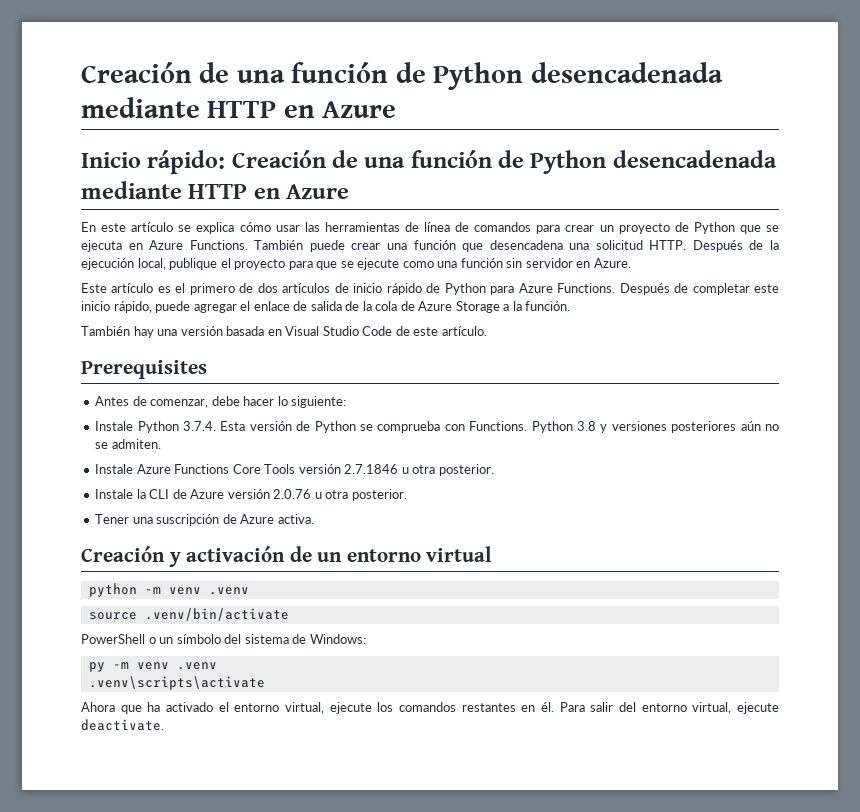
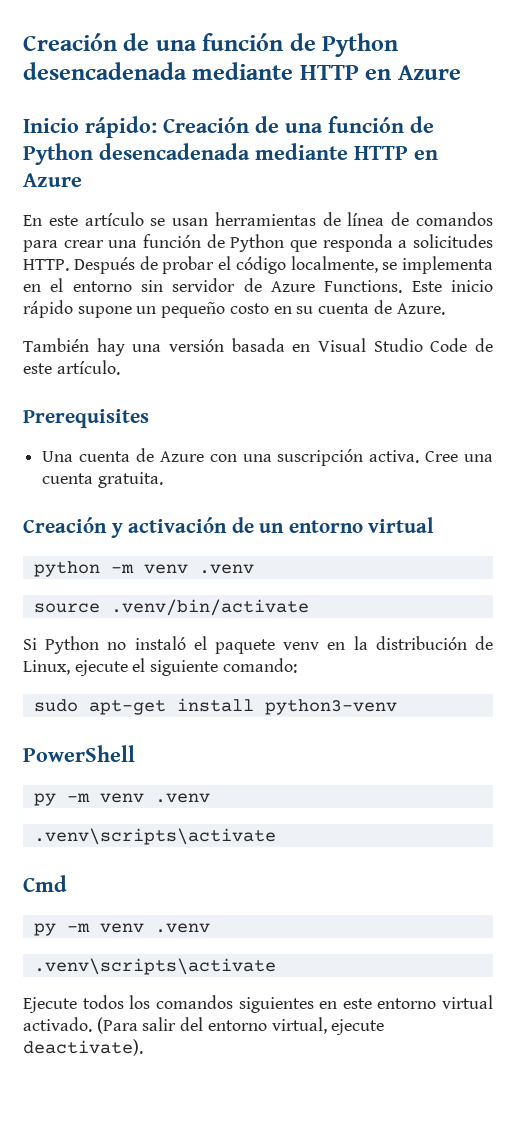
[196,222,320,234] explica cómo usar las -> [172,218,209,226] usan
[599,223,670,234] un proyecto -> [108,234,201,248] una función
[766,225,780,232] [81,240,779,252] [81,258,631,270] [81,283,780,295] [81,301,571,313] se ejecuta en Azure Functions. También puede crear una función que desencadena una solicitud HTTP. Después de la ejecución local, publique el proyecto para que se ejecute como una función sin servidor en Azure. // Este artículo es el primero de dos artículos de inicio rápido de Python para Azure Functions. Después de completar este inicio rápido, puede agregar el enlace de salida de la cola de Azure Storage a la función. -> [322,234,494,252] [23,256,493,274] [23,278,493,293] [23,300,445,318] responda a solicitudes HTTP. Después de probar el código localmente, se implementa en el entorno sin servidor de Azure Functions. Este inicio rápido supone un pequeño costo en su cuenta de Azure.
[95,396,347,408] [95,421,779,433] [95,439,161,449] [95,464,494,476] [95,489,407,501] [95,514,314,526] Antes de comenzar, debe hacer lo siguiente: // Instale Python 3.7.4. Esta versión de Python se comprueba con Functions. Python 3.8 y versiones posteriores aún no se admiten. // Instale Azure Functions Core Tools versión 2.7.1846 u otra posterior. // Instale la CLI de Azure versión 2.0.76 u otra posterior. // Tener una suscripción de Azure activa. -> [42,448,493,466] [42,472,163,488] Una cuenta de Azure con una suscripción activa. Cree una cuenta gratuita.
[81,634,366,644] [88,662,217,672] [88,676,265,690] [81,702,585,714] PowerShell o un símbolo del sistema de Windows: // py -m venv .venv // .venv\scripts\activate // Ahora que ha activado el entorno virtual, ejecute los comandos restantes en él. Para -> [23,636,493,654] [23,658,297,676] [33,698,397,715] [23,745,135,762] [33,793,210,806] [33,828,276,845] [23,875,67,892] [33,923,210,936] [33,958,276,975] [23,995,493,1013] [23,1017,138,1034] Si Python no instaló el paquete venv en la distribución de Linux, ejecute el siguiente comando: // sudo apt-get install python3-venv // PowerShell // py -m venv .venv // .venv\scripts\activate // Cmd // py -m venv .venv // .venv\scripts\activate // Ejecute todos los comandos siguientes en este entorno virtual activado. (Para
[81,719,164,731] deactivate. -> [23,1039,143,1056] deactivate).

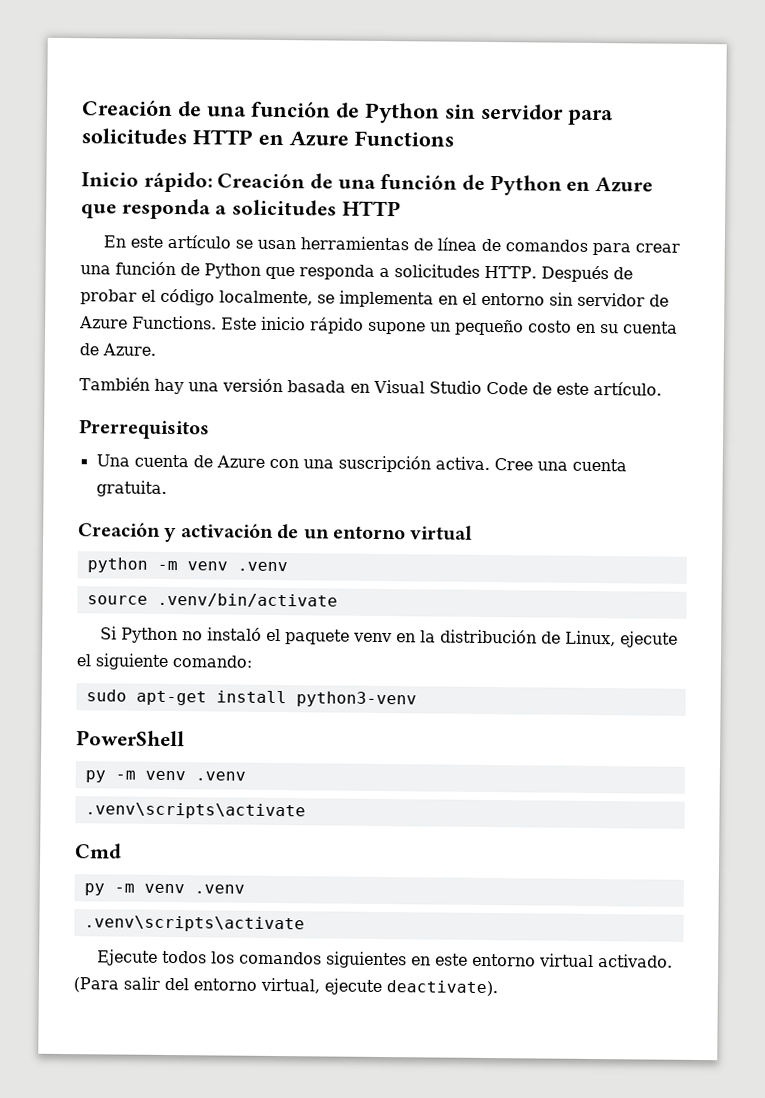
[23,33,399,57] [23,62,461,80] Creación de una función de Python desencadenada mediante HTTP en Azure -> [82,99,614,126] [81,128,454,147] Creación de una función de Python sin servidor para solicitudes HTTP en Azure Functions
[99,143,438,160] [23,173,82,187] desencadenada mediante HTTP en Azure -> [566,176,654,193] [81,198,401,220] en Azure que responda a solicitudes HTTP
[23,409,149,428] Prerequisites -> [79,419,210,440] Prerrequisitos

